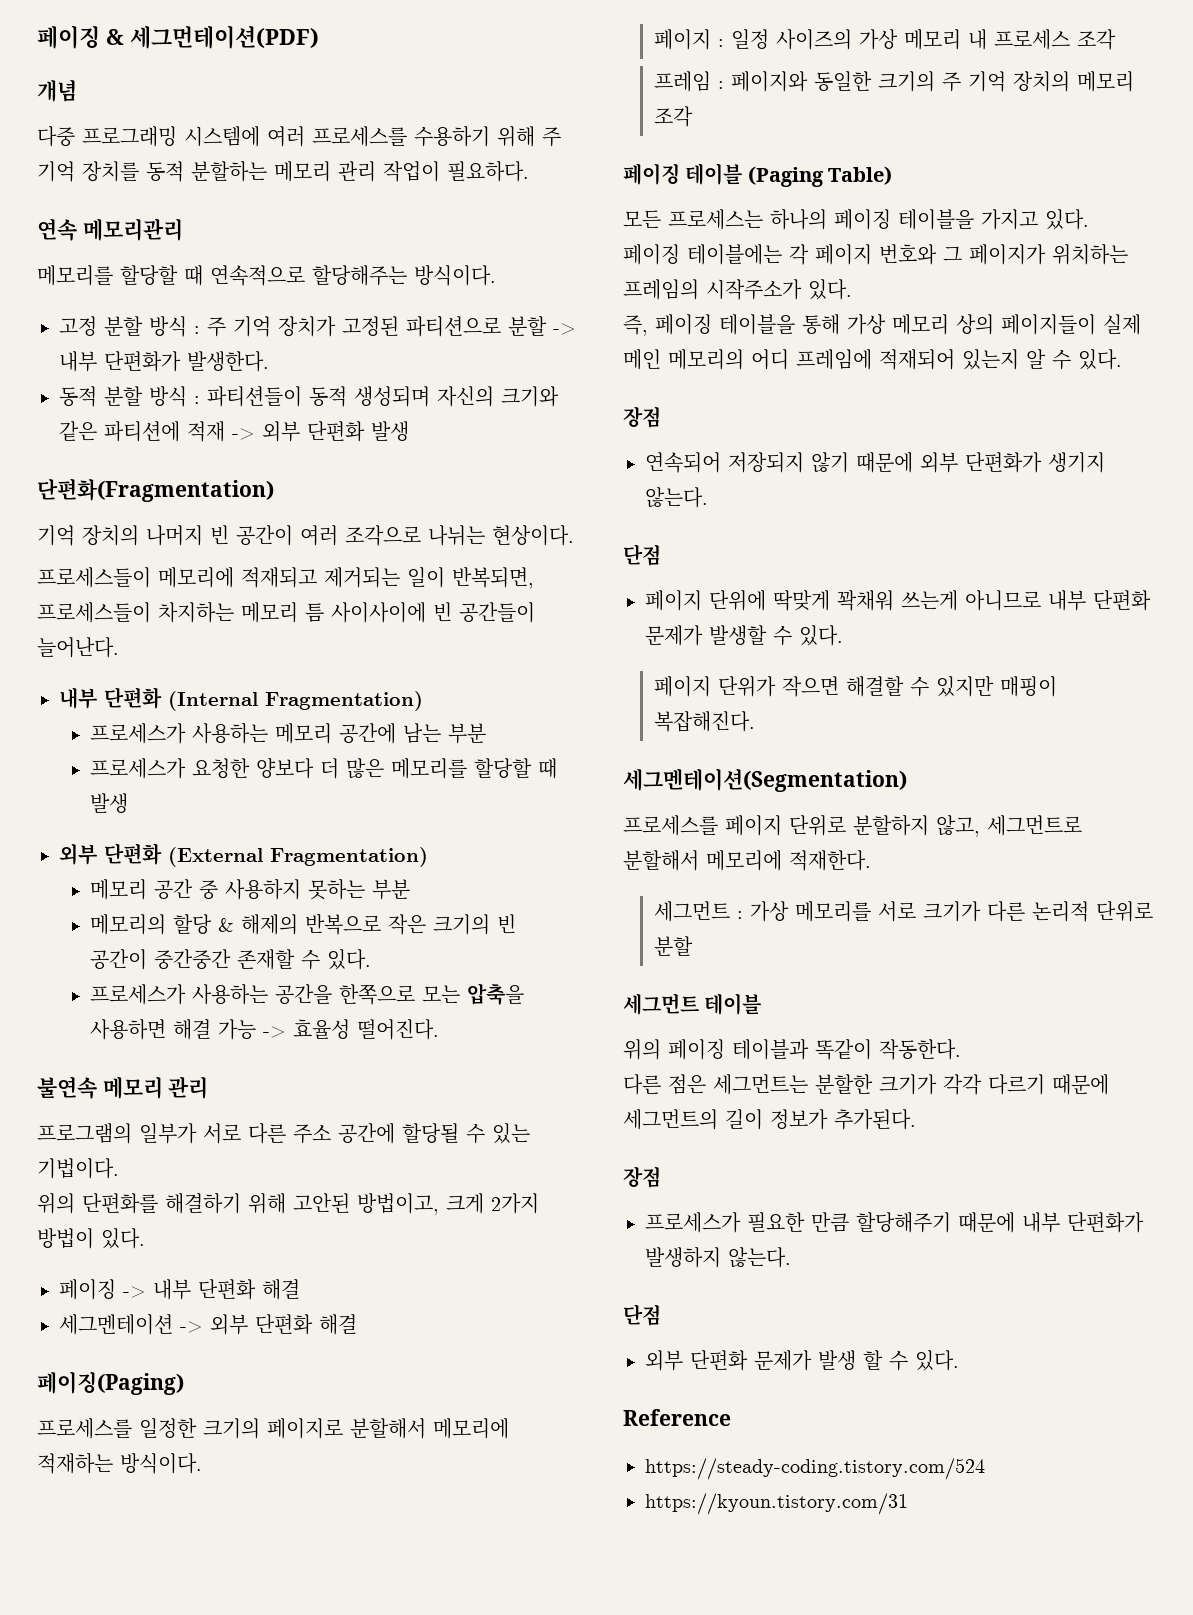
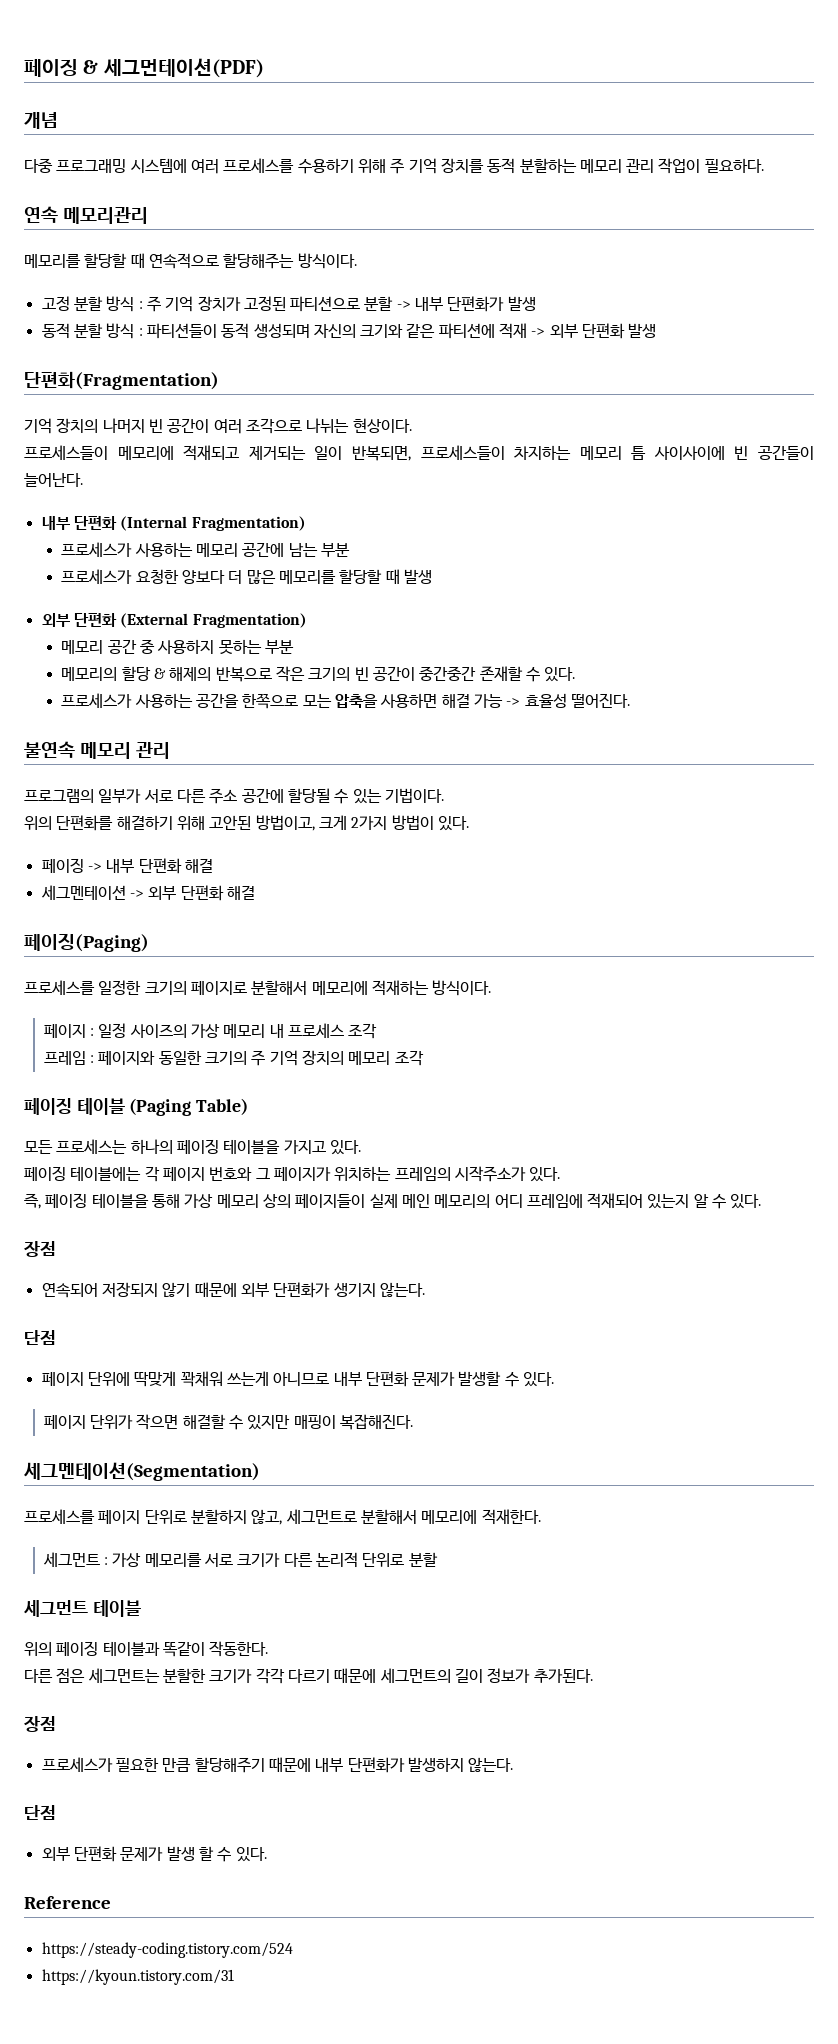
[187,351,269,372] 발생한다. -> [507,296,536,311] 발생

